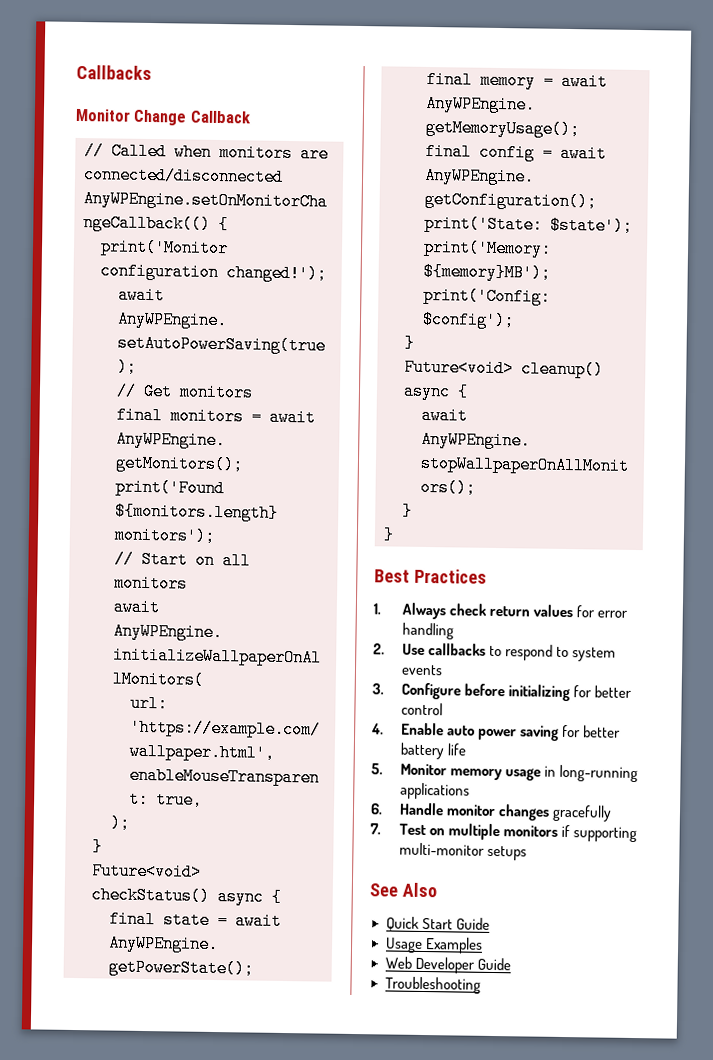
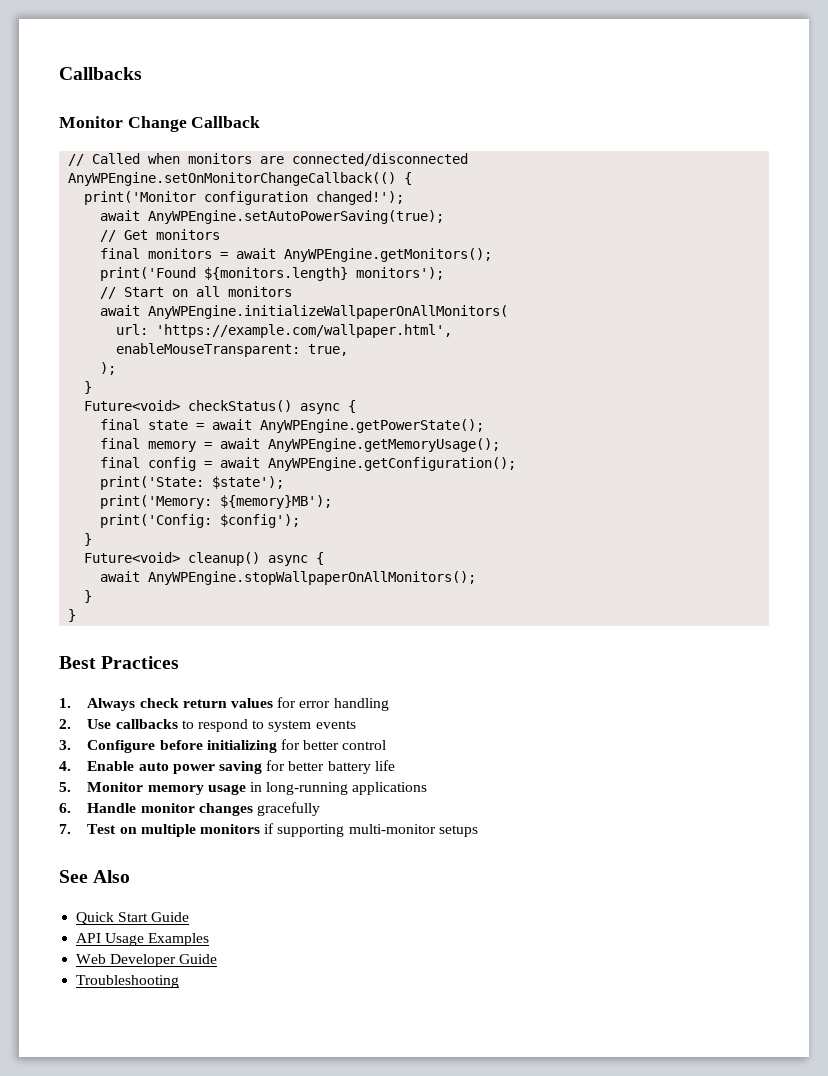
(490, 923) none -> [76,933,102,943] API

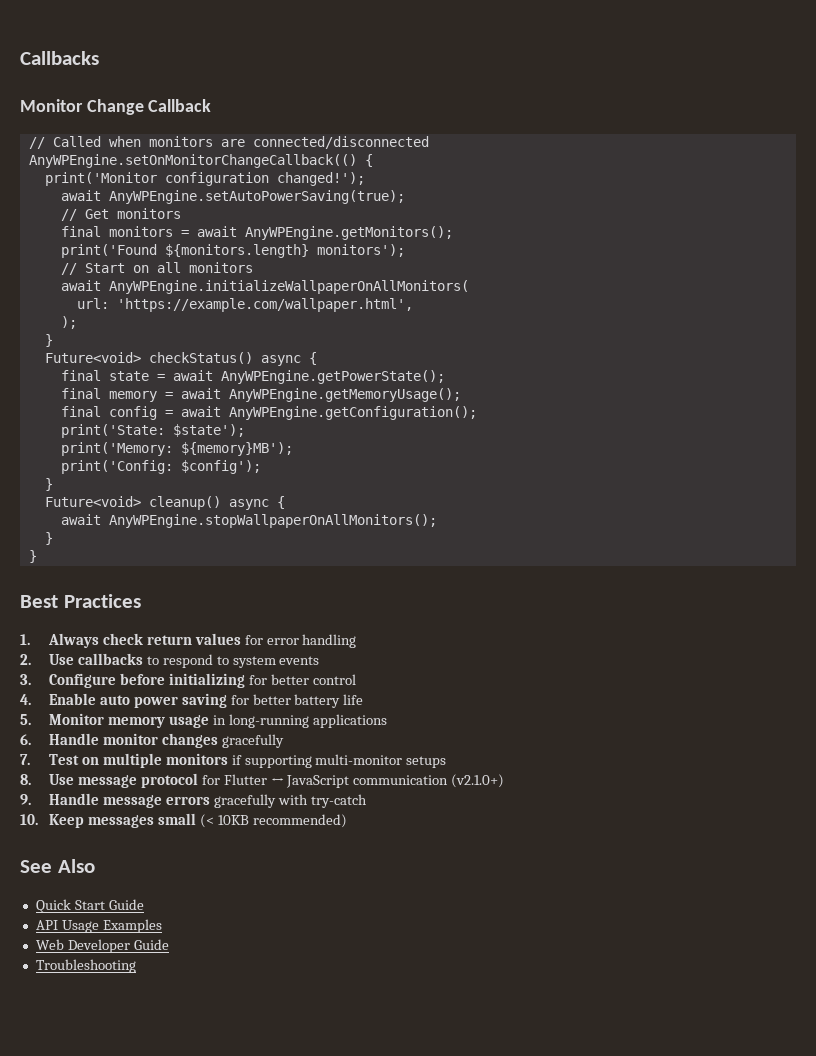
[116,343,349,357] // enableMouseTransparent: true, -> (413, 305) none
(478, 831) none -> [20,773,505,788] [20,793,367,808] [20,813,347,828] // 8. Use message protocol for Flutter ↔ JavaScript communication (v2.1.0+) // 9. Handle message errors gracefully with try-catch // 10. Keep messages small (< 10KB recommended)

